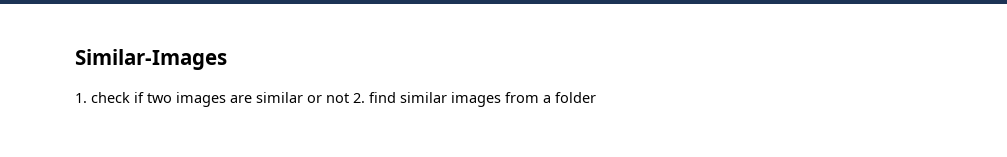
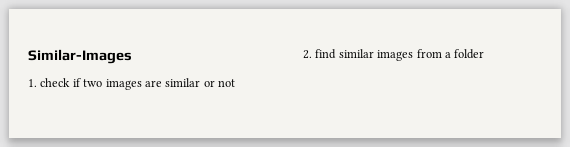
(349, 98) none -> (235, 83) //

